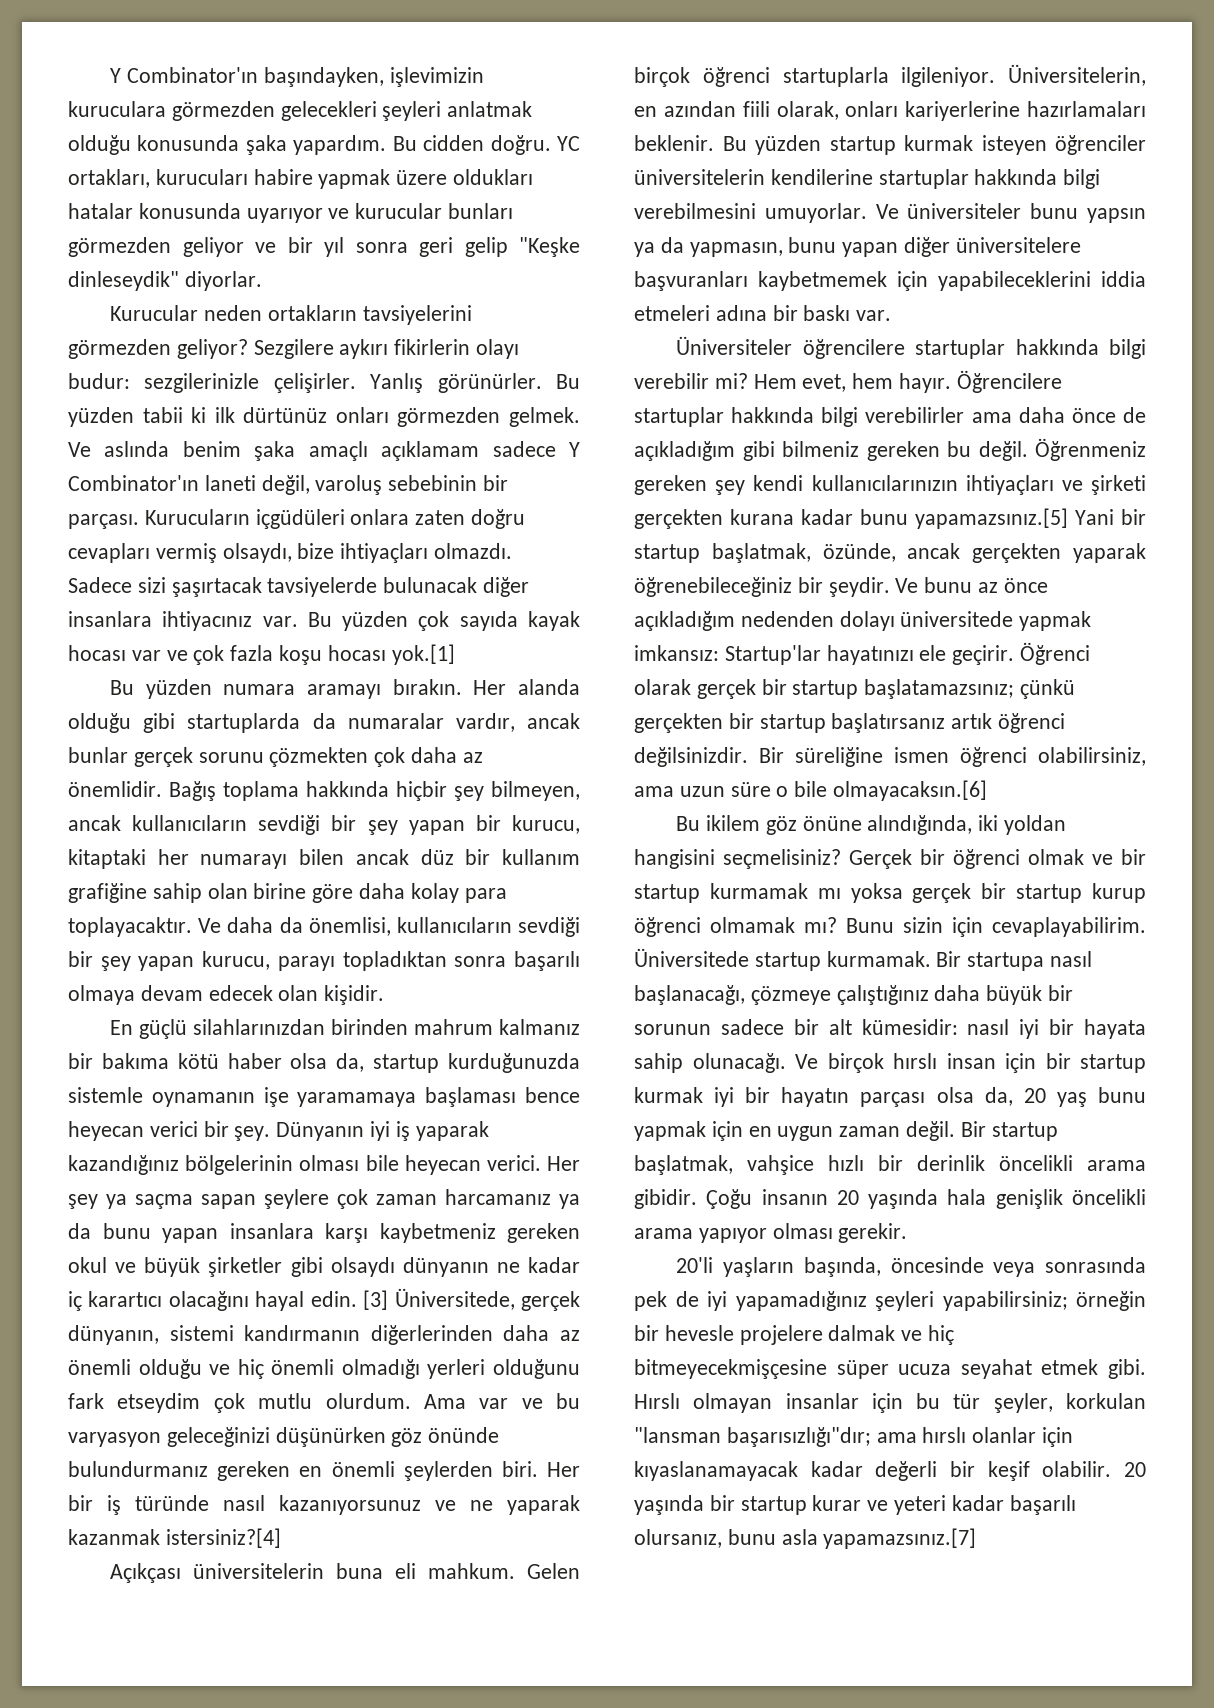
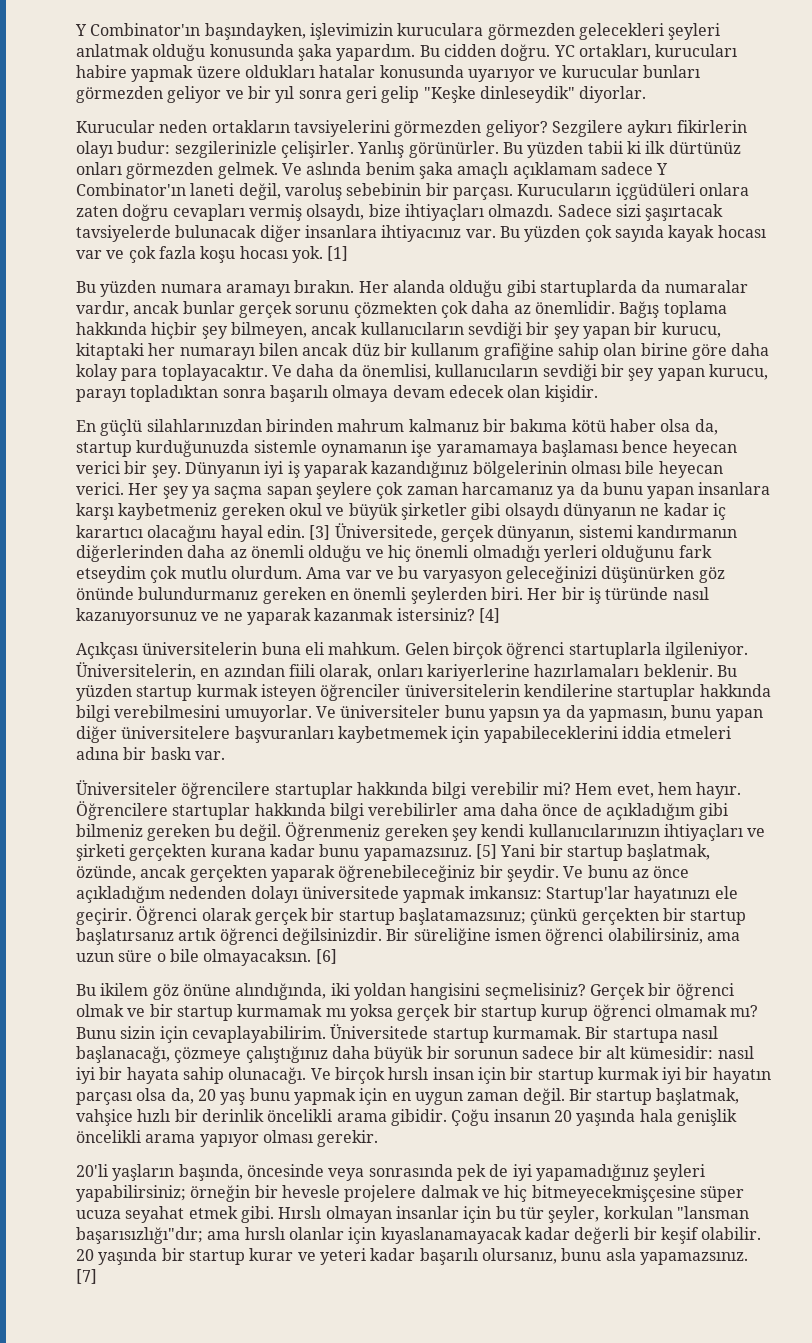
[391,644,455,665] yok.[1] -> [291,246,349,263] yok. [1]
[165,1528,281,1548] istersiniz?[4] -> [396,608,500,623] istersiniz? [4]
[915,508,1068,529] yapamazsınız.[5] -> [363,844,497,861] yapamazsınız. [5]
[833,780,988,801] olmayacaksın.[6] -> [203,949,337,966] olmayacaksın. [6]
[823,1528,977,1549] yapamazsınız.[7] -> [639,1252,748,1265] [76,1269,97,1284] yapamazsınız. [7]

